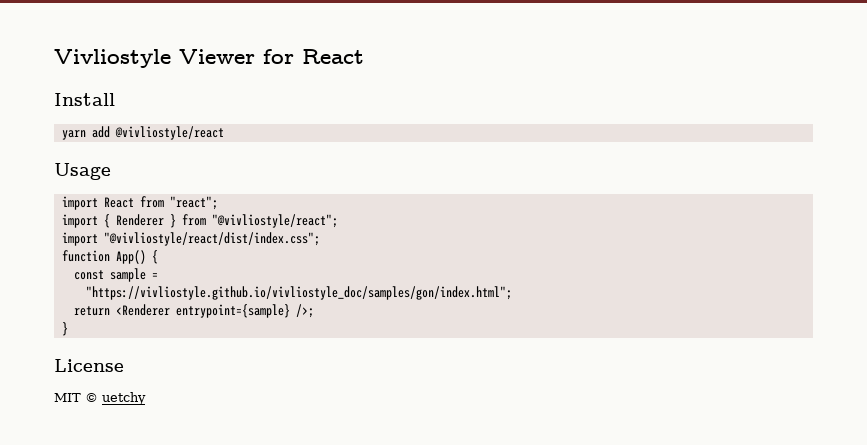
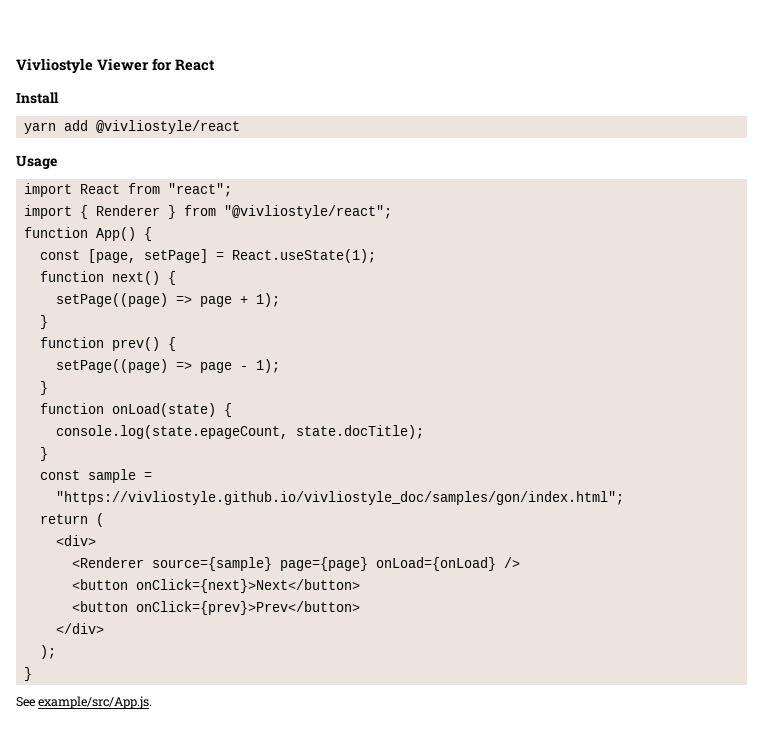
[61,232,320,246] // import "@vivliostyle/react/dist/index.css"; -> (392, 212) none
(158, 257) none -> [39,249,376,263] [39,271,176,285] [55,293,280,307] [39,315,48,329] [39,337,176,351] [55,359,280,373] [39,381,48,395] [39,403,232,417] [55,425,424,439] [39,447,48,461] // const [page, setPage] = React.useState(1); // function next() { // setPage((page) => page + 1); // } // function prev() { // setPage((page) => page - 1); // } // function onLoad(state) { // console.log(state.epageCount, state.docTitle); // }
[115,304,314,318] [61,322,68,336] [54,359,124,372] [54,392,146,405] <Renderer entrypoint={sample} />; // } // License // MIT © uetchy -> [95,513,104,527] [55,535,96,546] [71,557,520,571] [71,579,360,593] [71,601,360,615] [55,623,104,634] [39,645,56,659] [23,667,32,681] [16,696,153,709] ( // <div> // <Renderer source={sample} page={page} onLoad={onLoad} /> // <button onClick={next}>Next</button> // <button onClick={prev}>Prev</button> // </div> // ); // } // See example/src/App.js.

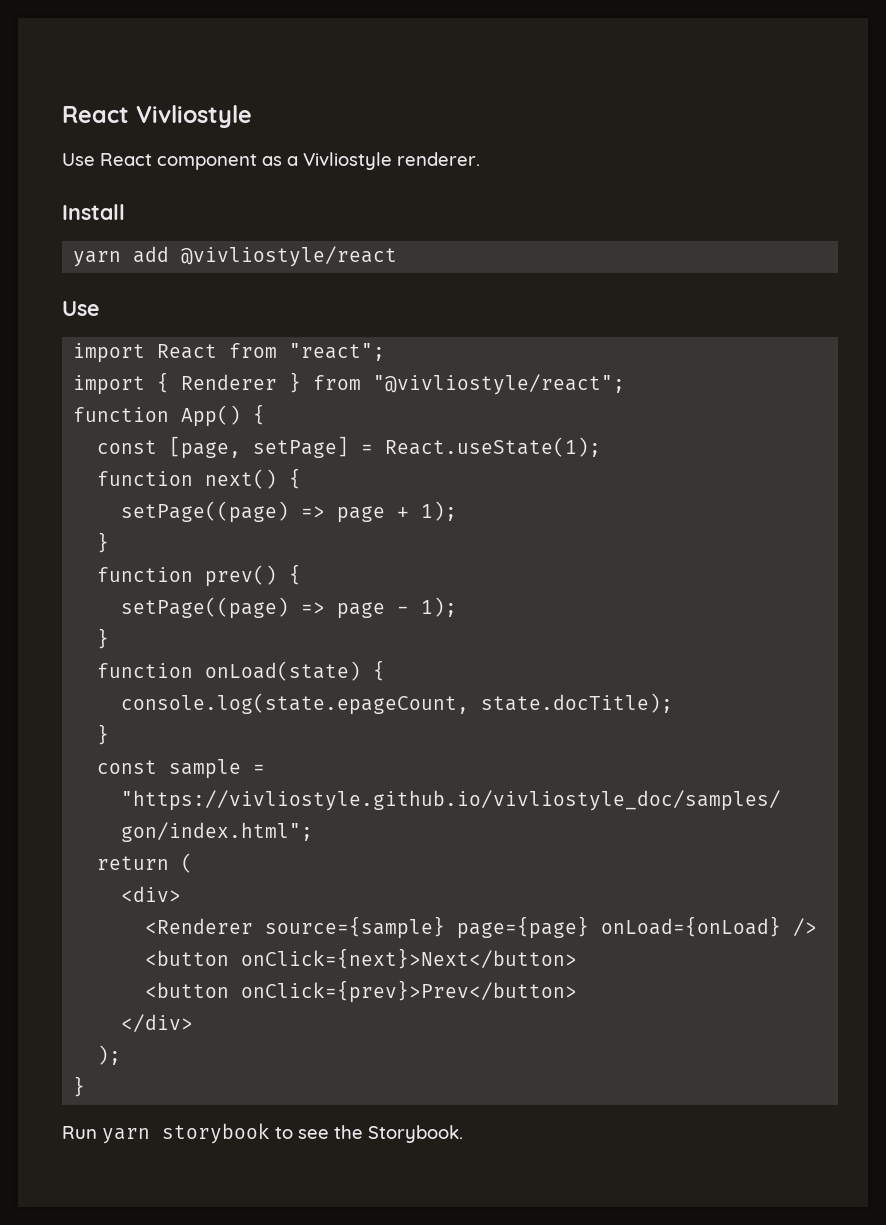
[16,58,215,74] Vivliostyle Viewer for React -> [62,105,252,128] [62,152,480,170] React Vivliostyle // Use React component as a Vivliostyle renderer.
[16,156,57,169] Usage -> [62,301,99,316] Use
[16,696,153,709] See example/src/App.js. -> [62,1123,463,1144] Run yarn storybook to see the Storybook.

